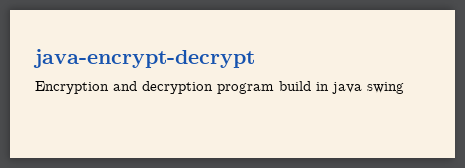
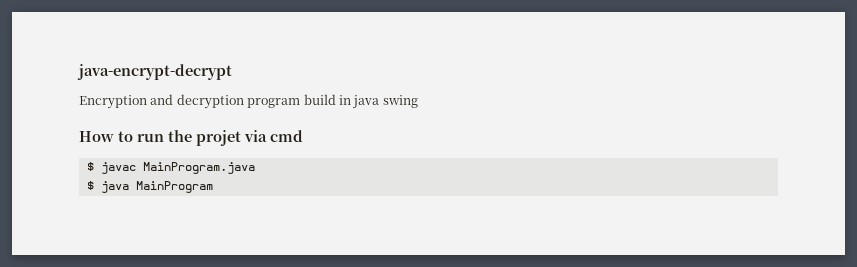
(404, 88) none -> [79,130,303,146] [86,162,255,174] [86,181,213,193] // How to run the projet via cmd // $ javac MainProgram.java // $ java MainProgram

